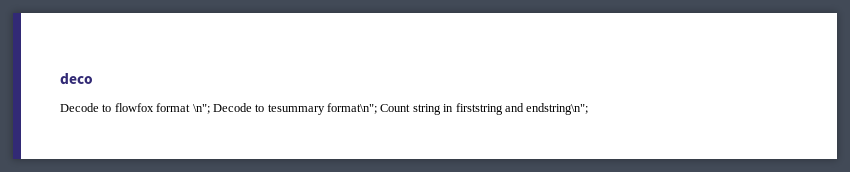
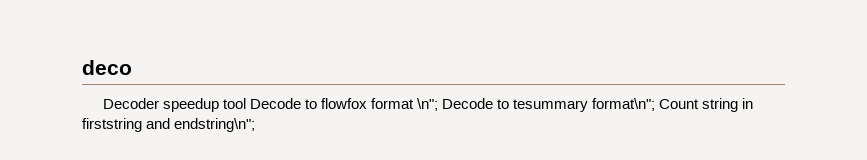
(93, 79) none -> [102,98,246,112] Decoder speedup tool

